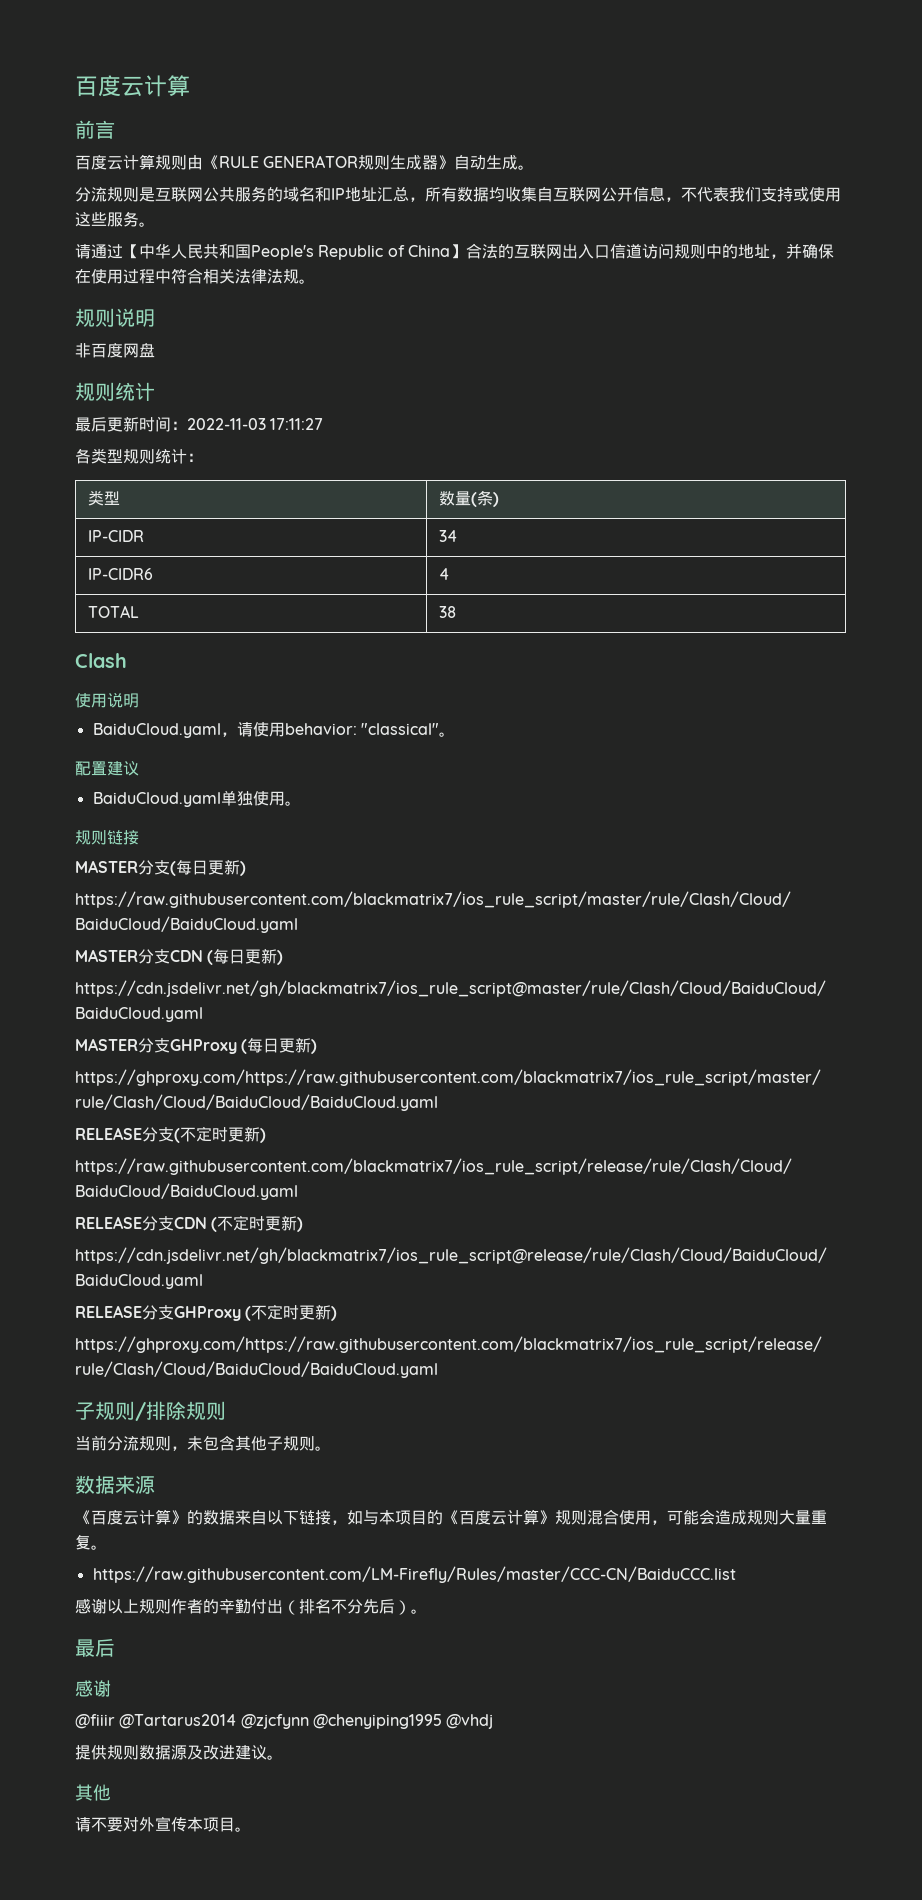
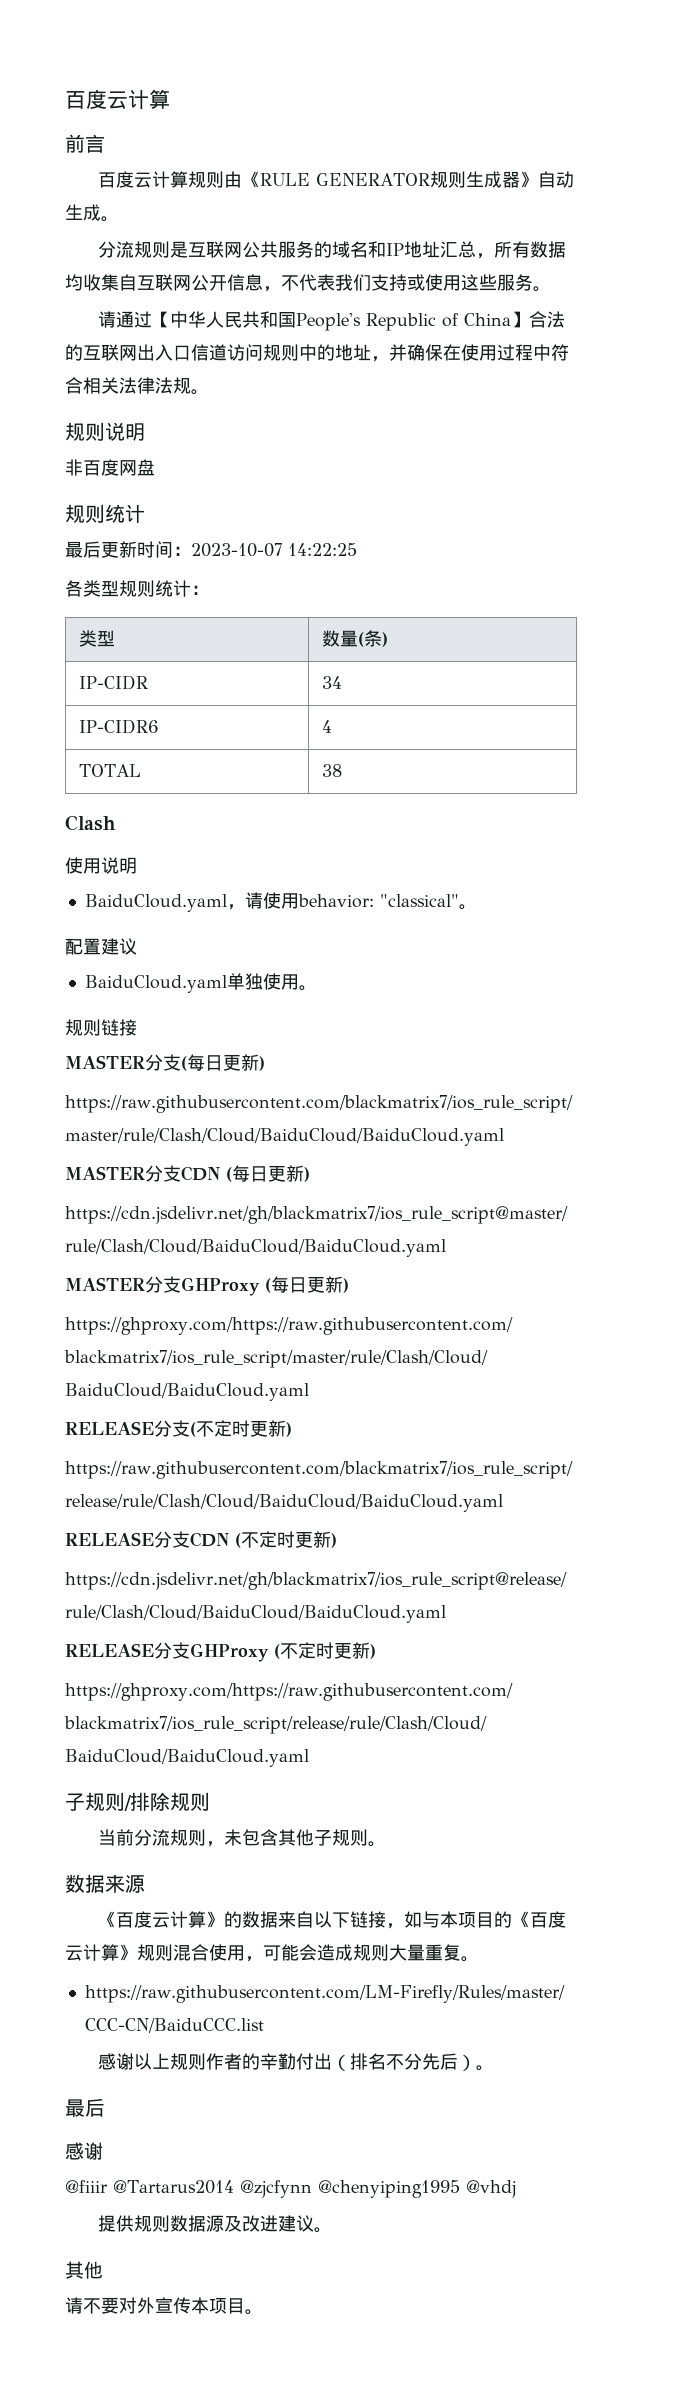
[187,418,324,430] 2022-11-03 17:11:27 -> [191,543,357,557] 2023-10-07 14:22:25

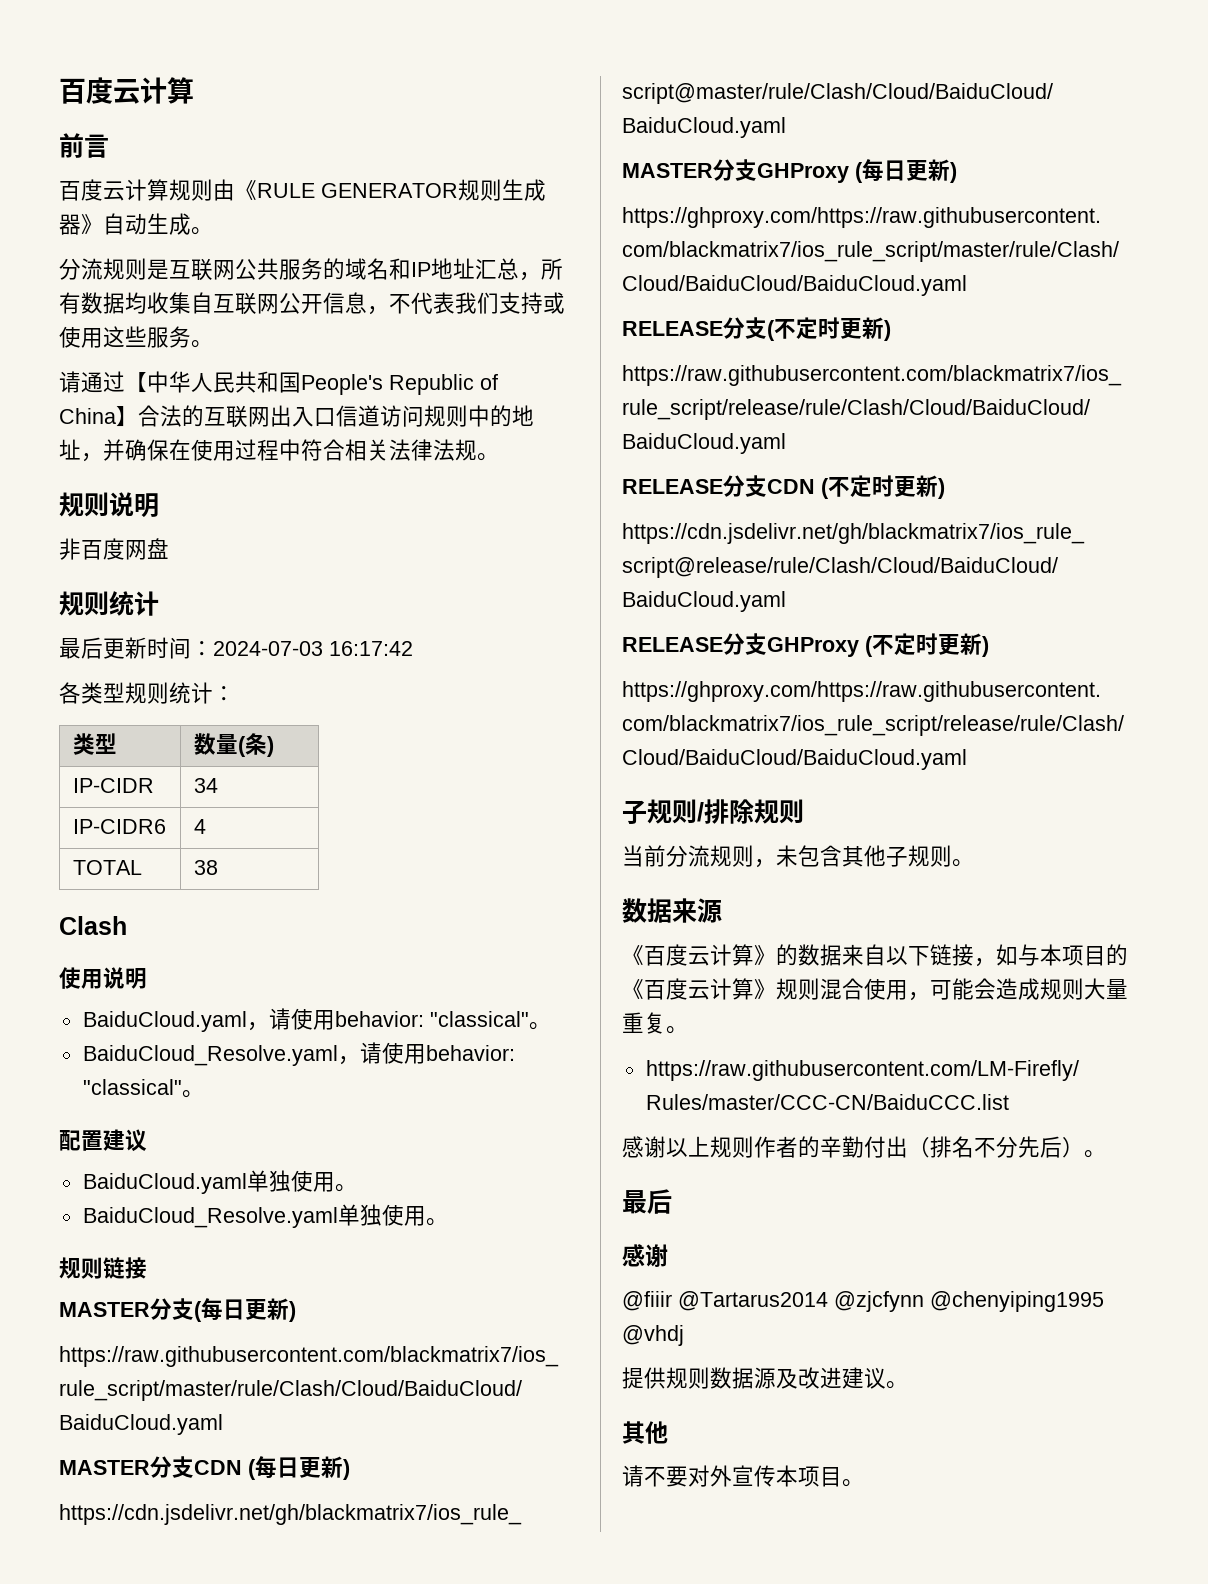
[191,543,357,557] 2023-10-07 14:22:25 -> [213,641,413,656] 2024-07-03 16:17:42
(477, 907) none -> [82,1042,515,1066] [82,1079,204,1098] // BaiduCloud_Resolve.yaml，请使用behavior: "classical"。
(317, 988) none -> [82,1204,448,1228] // BaiduCloud_Resolve.yaml单独使用。

